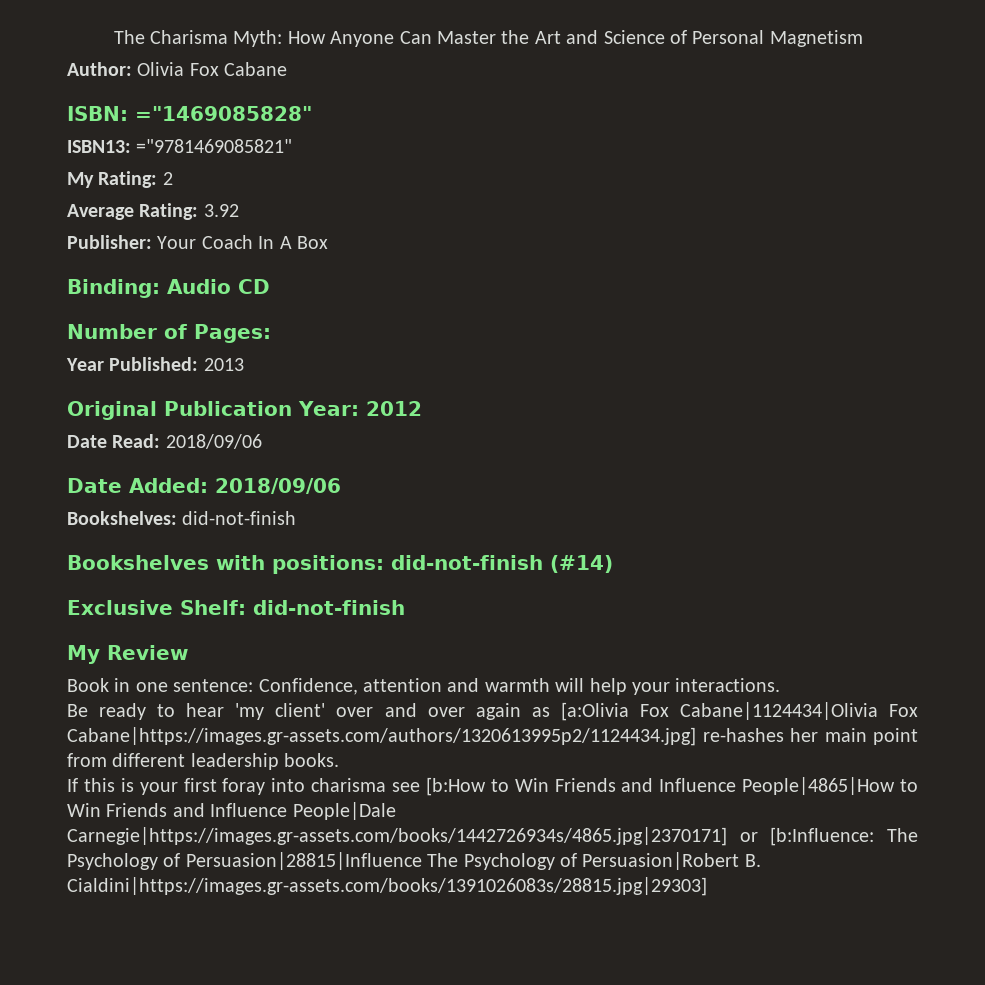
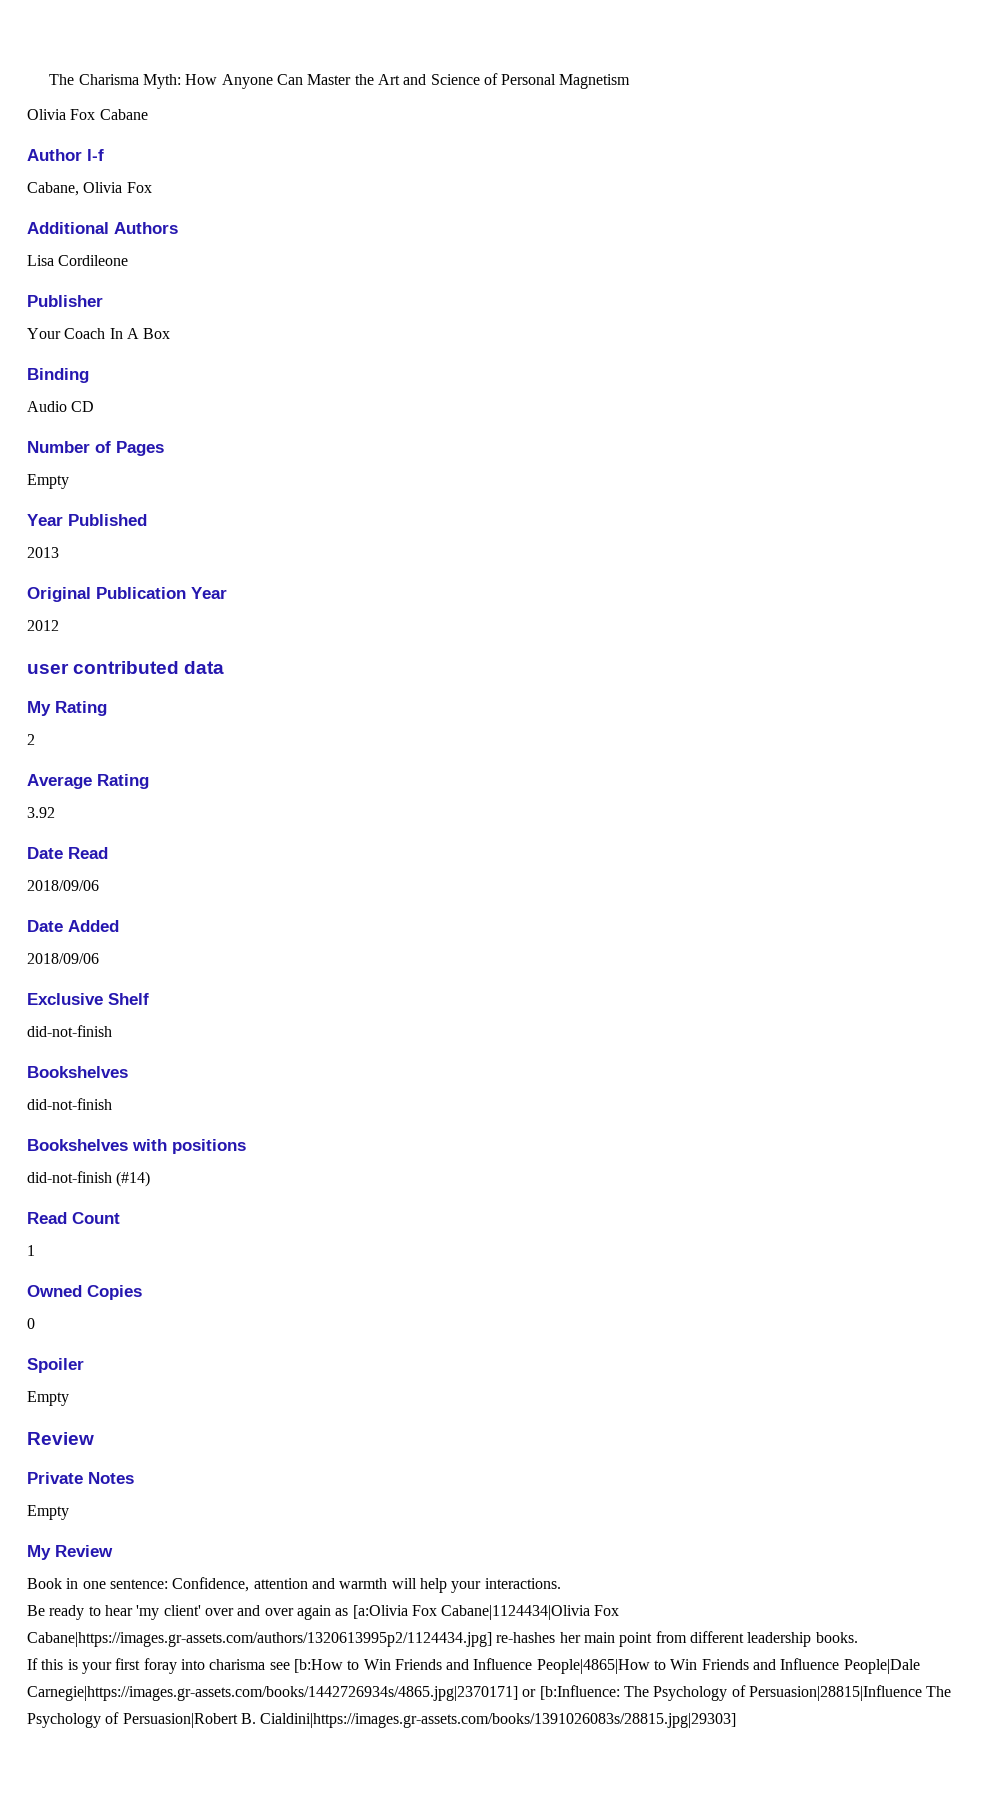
[67,62,132,76] Author: -> (631, 81) none
[67,106,312,121] [67,139,293,153] [67,171,173,188] [67,203,239,220] [67,235,152,249] ISBN: ="1469085828" // ISBN13: ="9781469085821" // My Rating: 2 // Average Rating: 3.92 // Publisher: -> [27,149,104,161] [27,182,152,196] [27,222,178,234] [27,255,129,266] [27,295,103,307] Author l-f // Cabane, Olivia Fox // Additional Authors // Lisa Cordileone // Publisher //
[67,279,160,298] Binding: -> [27,368,89,383] Binding //
[194,324,271,343] [66,357,199,371] Pages: // Year Published: -> [116,441,164,456] [27,474,69,489] [27,514,147,526] Pages // Empty // Year Published //
[298,401,359,416] Year: -> [191,587,227,599] Year //
[67,434,161,448] // Date Read: -> [27,661,225,674] [27,701,107,716] [27,734,35,745] [27,774,149,789] [27,807,55,818] [27,847,108,859] // user contributed data // My Rating // 2 // Average Rating // 3.92 // Date Read //
[129,478,341,494] [67,511,177,525] Added: 2018/09/06 // Bookshelves: -> [68,920,119,932] [27,953,99,964] [27,993,149,1005] [27,1025,112,1037] [27,1066,128,1078] Added // 2018/09/06 // Exclusive Shelf // did-not-finish // Bookshelves //
[272,555,384,574] positions: -> [172,1139,246,1154] positions //
[67,600,405,615] Exclusive Shelf: did-not-finish -> [27,1212,120,1224] [27,1245,35,1256] [27,1285,142,1300] [27,1318,35,1329] [27,1358,84,1373] [27,1391,69,1406] [27,1432,94,1445] [27,1472,134,1484] [27,1505,69,1520] Read Count // 1 // Owned Copies // 0 // Spoiler // Empty // Review // Private Notes // Empty

